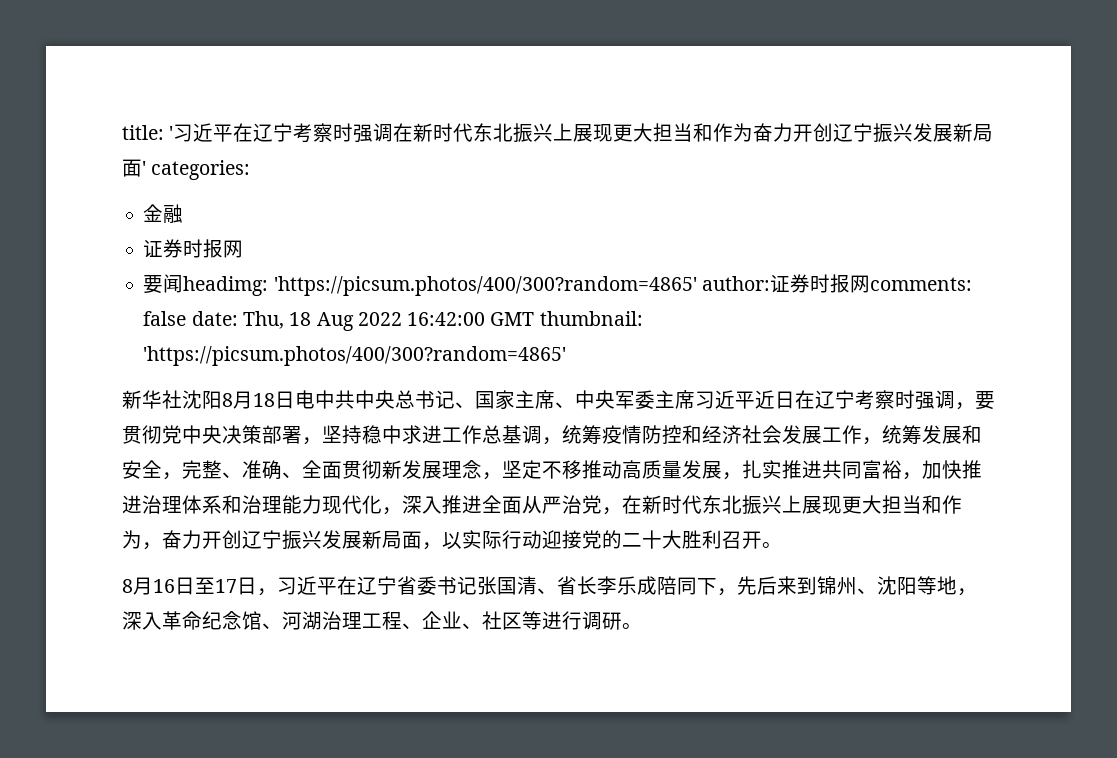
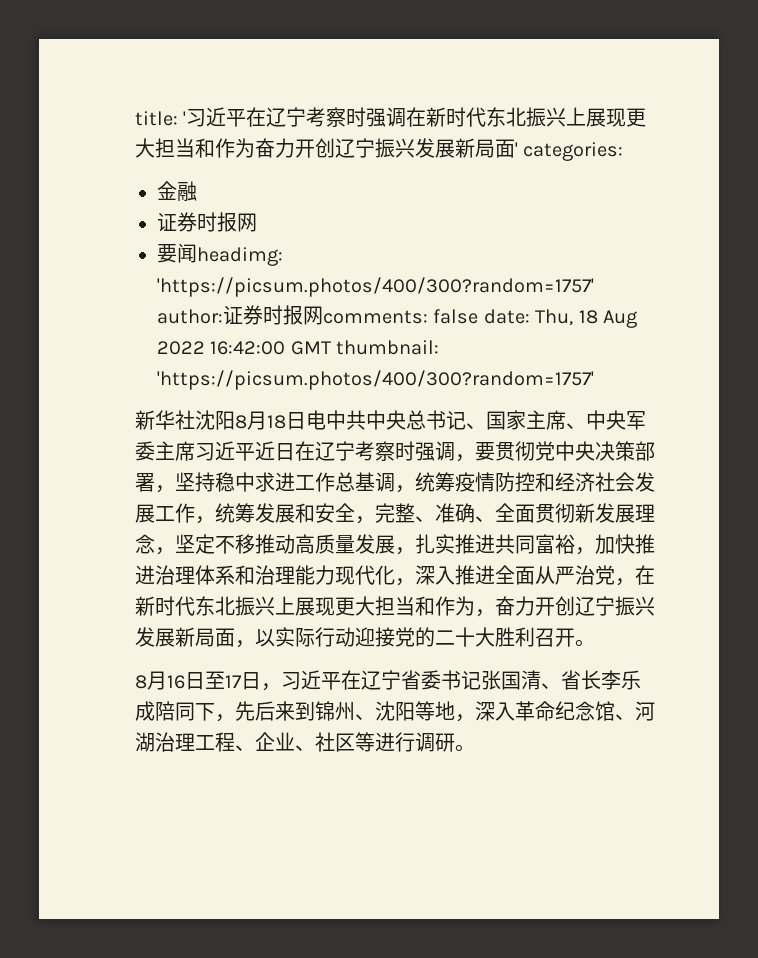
[273,276,697,296] 'https://picsum.photos/400/300?random=4865' -> [157,277,594,297] 'https://picsum.photos/400/300?random=1757'
[143,346,567,366] 'https://picsum.photos/400/300?random=4865' -> [157,370,594,390] 'https://picsum.photos/400/300?random=1757'

